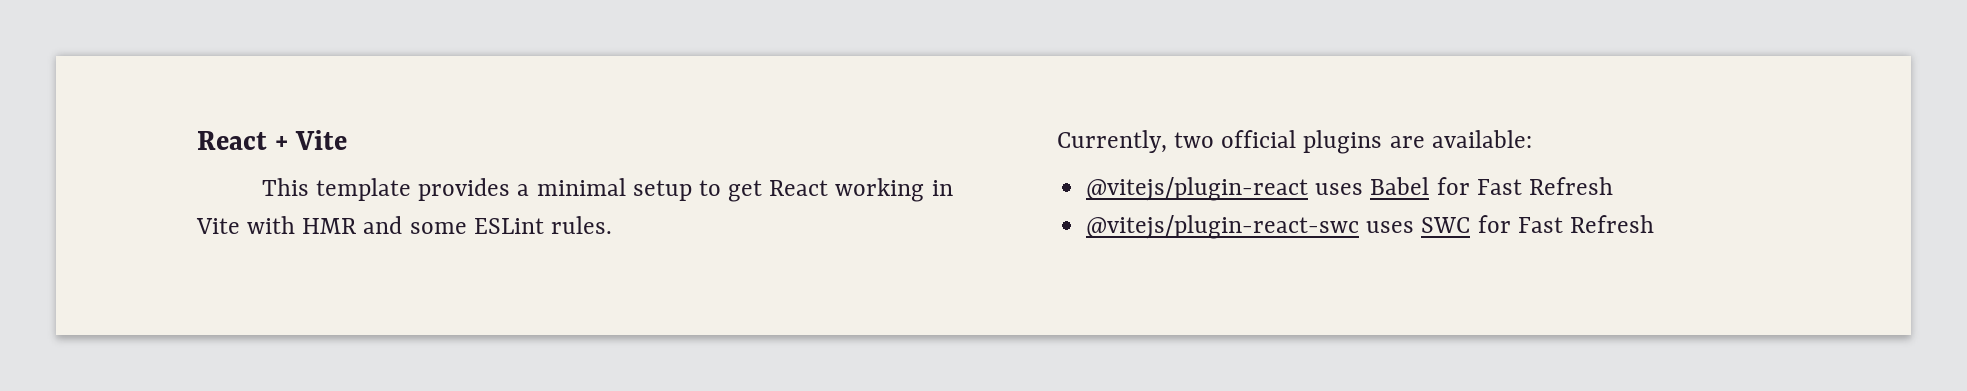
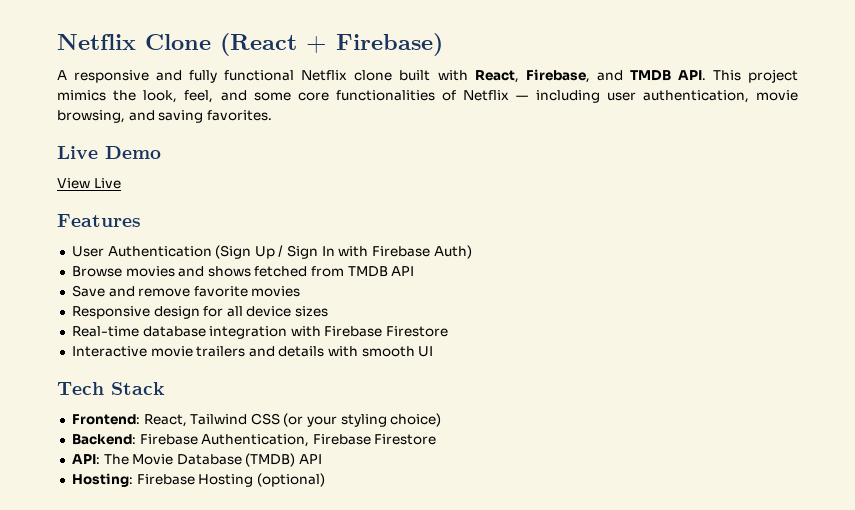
[197,130,348,150] [261,178,953,202] [196,216,612,234] [1057,130,1532,154] [1086,177,1613,201] [1086,215,1654,239] React + Vite // This template provides a minimal setup to get React working in Vite with HMR and some ESLint rules. // Currently, two official plugins are available: // @vitejs/plugin-react uses Babel for Fast Refresh // @vitejs/plugin-react-swc uses SWC for Fast Refresh -> [57,33,443,56] [57,69,799,83] [57,90,798,103] [57,110,272,123] [57,146,161,159] [57,178,121,189] [57,214,141,227] [71,245,472,259] [71,266,415,277] [71,285,301,297] [71,306,329,319] [71,326,449,339] [71,346,434,357] [57,382,165,395] [71,413,442,427] [71,434,437,447] [71,453,323,467] [71,473,325,487] Netflix Clone (React + Firebase) // A responsive and fully functional Netflix clone built with React, Firebase, and TMDB API. This project mimics the look, feel, and some core functionalities of Netflix — including user authentication, movie browsing, and saving favorites. // Live Demo // View Live // Features // User Authentication (Sign Up / Sign In with Firebase Auth) // Browse movies and shows fetched from TMDB API // Save and remove favorite movies // Responsive design for all device sizes // Real-time database integration with Firebase Firestore // Interactive movie trailers and details with smooth UI // Tech Stack // Frontend: React, Tailwind CSS (or your styling choice) // Backend: Firebase Authentication, Firebase Firestore // API: The Movie Database (TMDB) API // Hosting: Firebase Hosting (optional)

